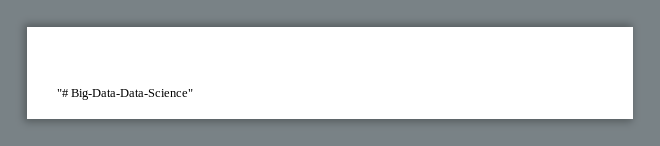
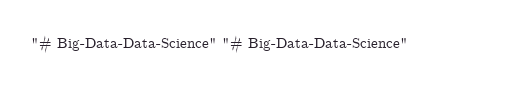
[57,89,194,100] "# Big-Data-Data-Science" -> [31,35,408,54] "# Big-Data-Data-Science" "# Big-Data-Data-Science"

